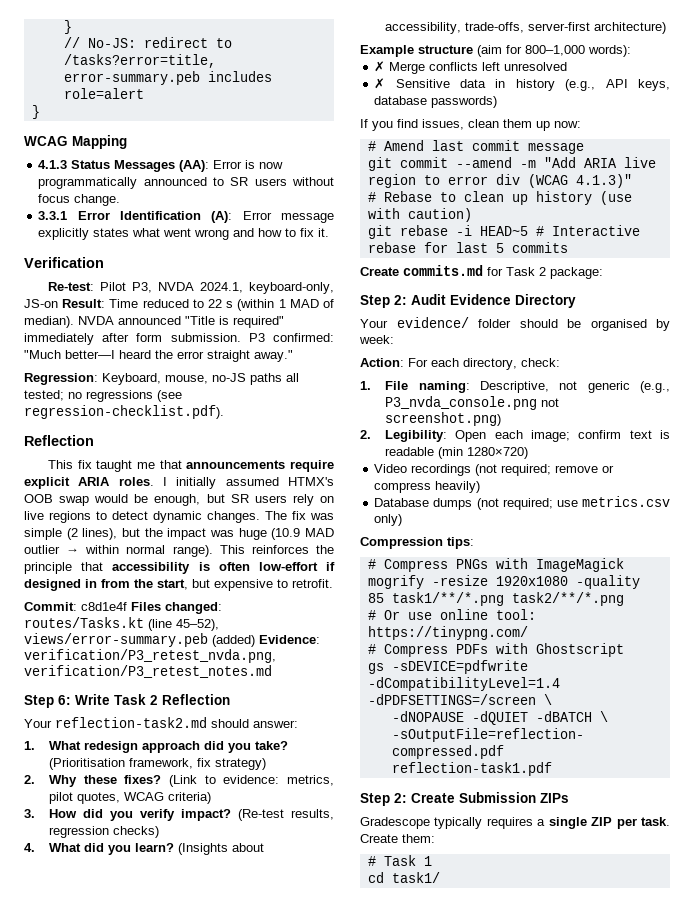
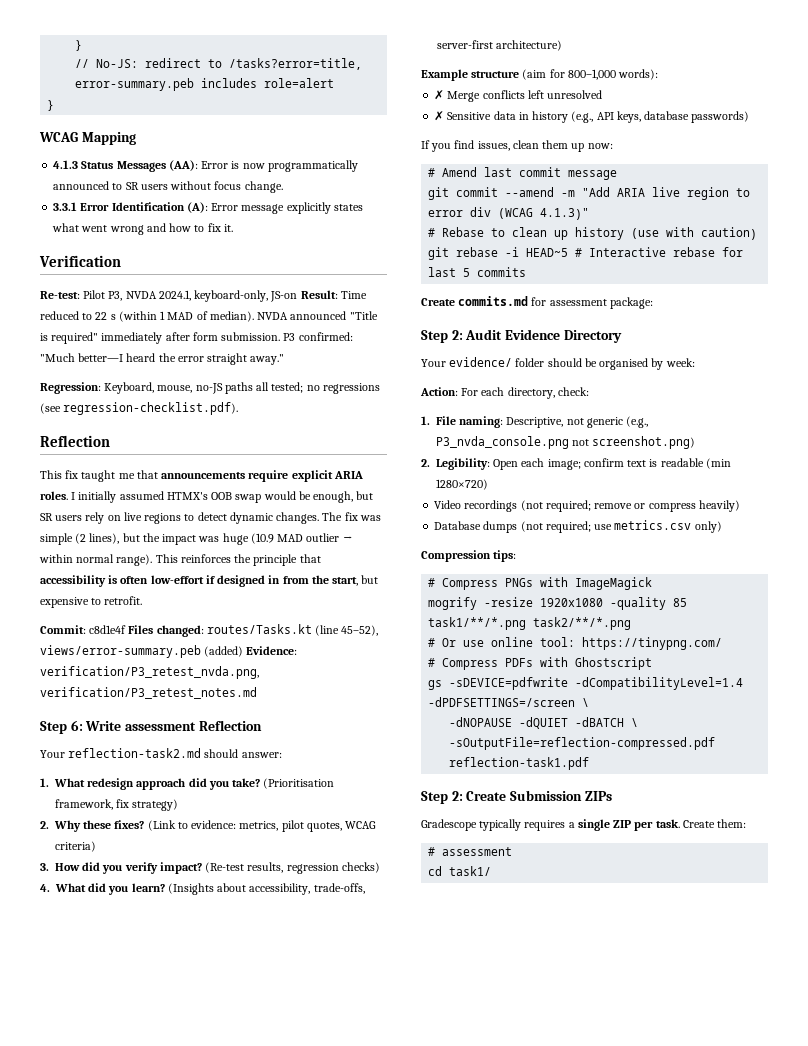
[114,694,158,705] Task 2 -> [124,722,196,731] assessment
[506,267,546,276] Task 2 -> [549,299,607,306] assessment
[383,855,432,866] Task 1 -> [442,847,513,856] assessment

